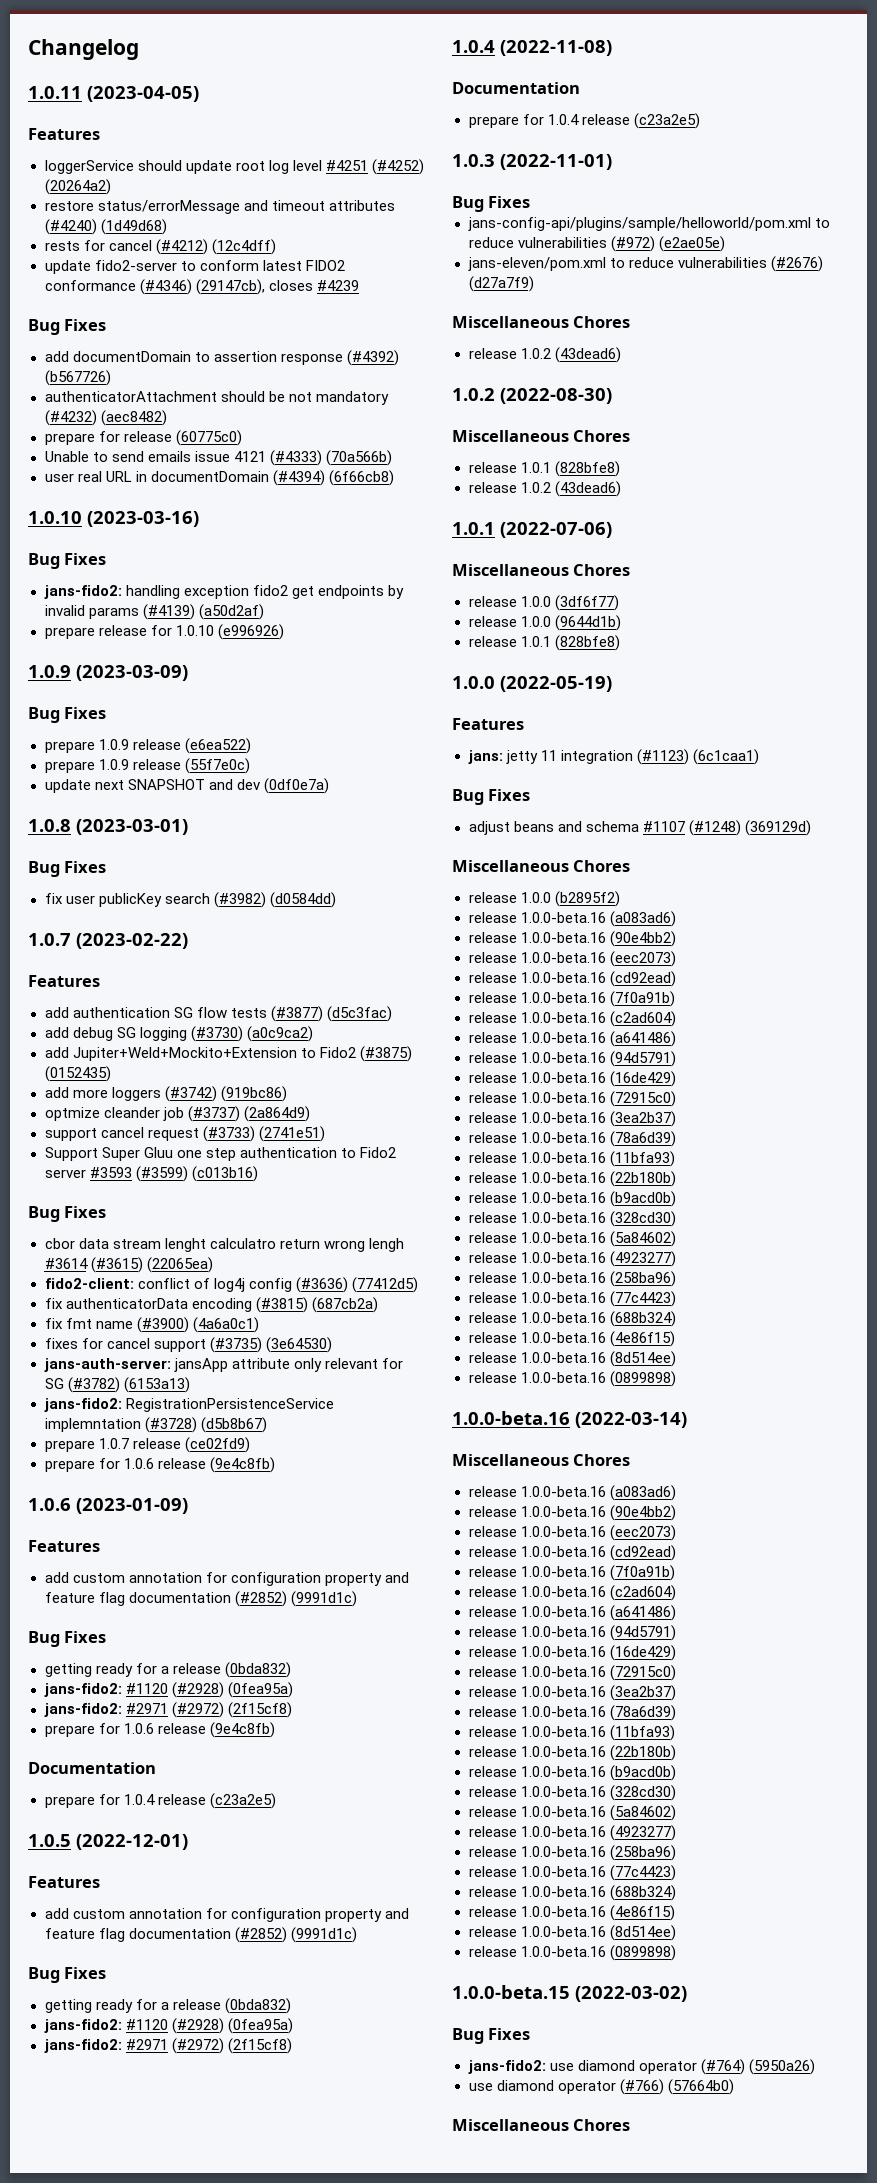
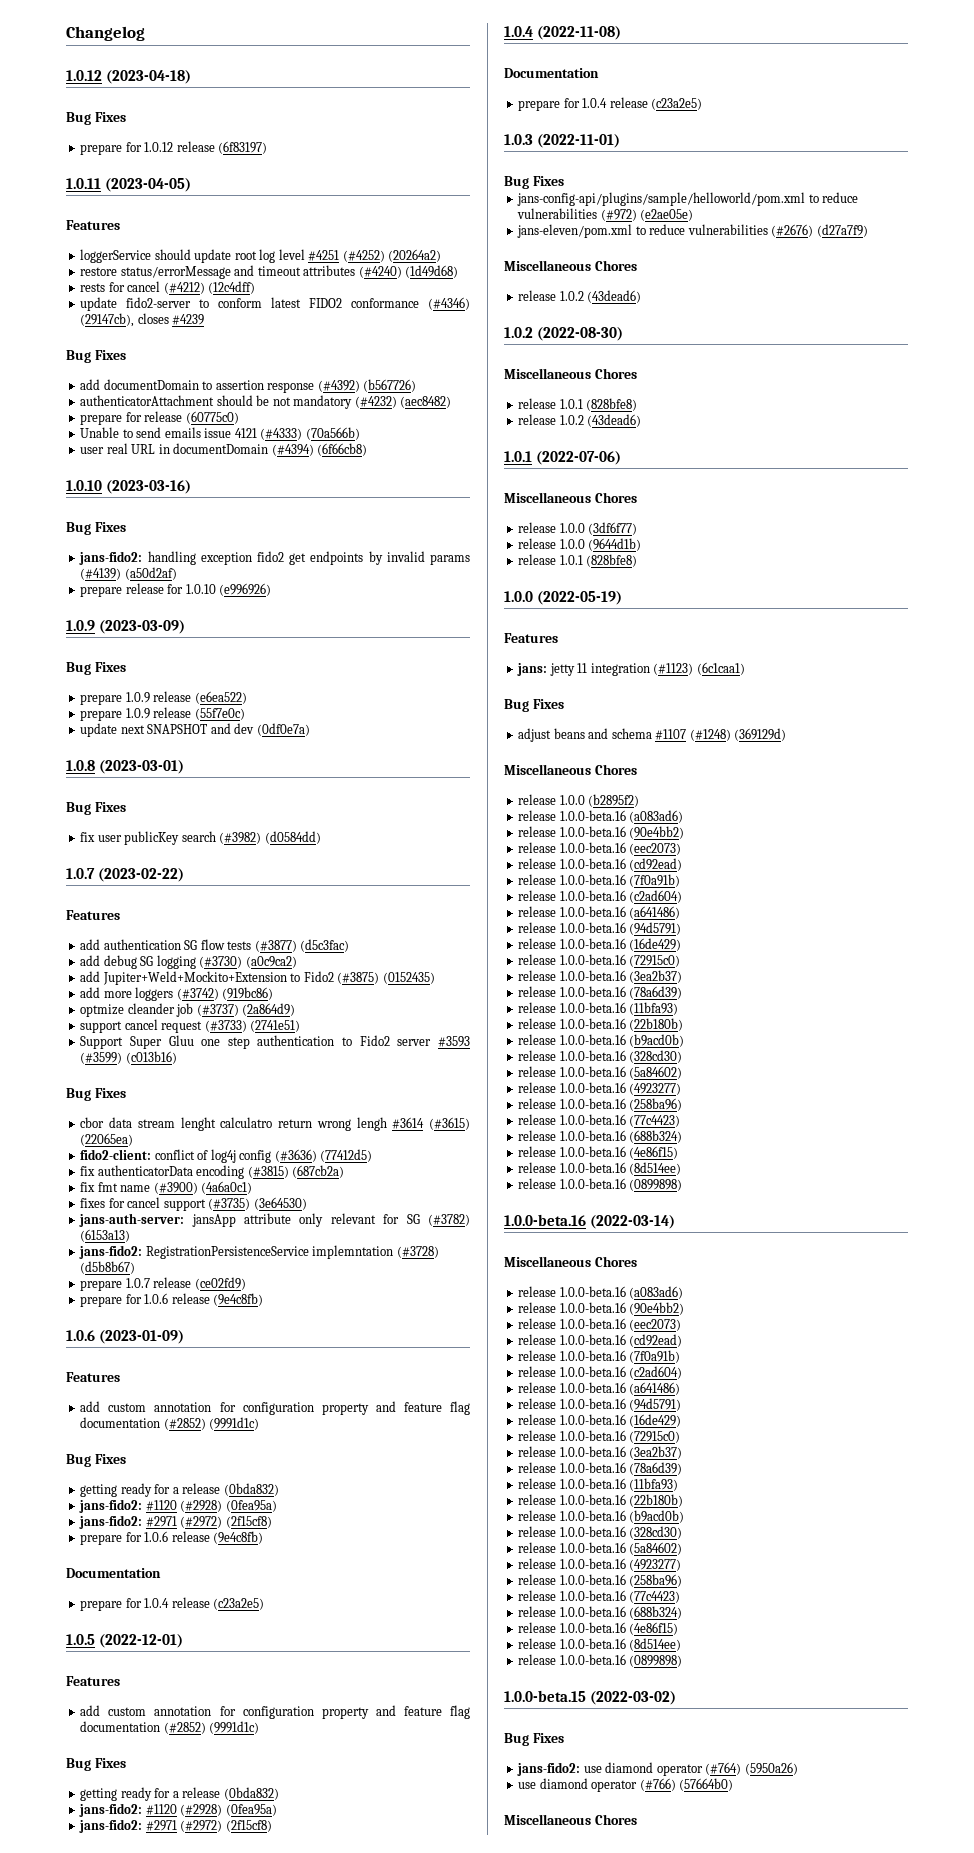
(139, 49) none -> [66,70,192,84] [66,112,126,125] [80,141,268,155] // 1.0.12 (2023-04-18) // Bug Fixes // prepare for 1.0.12 release (6f83197)

